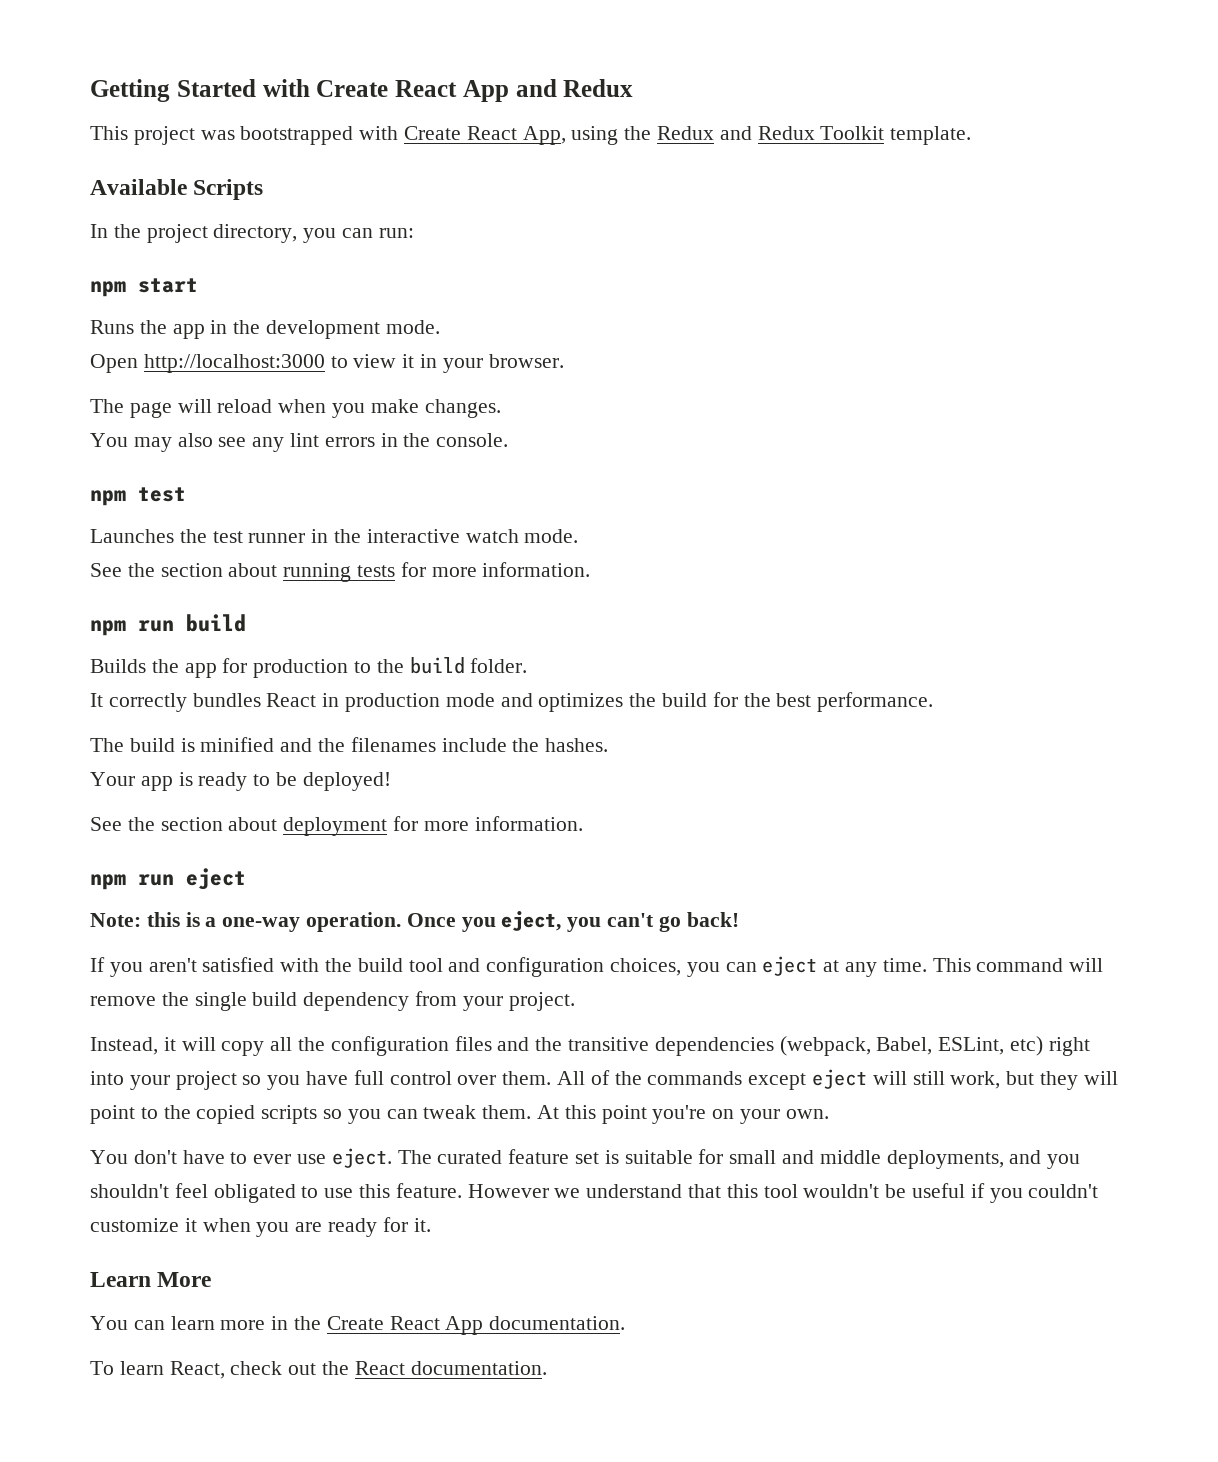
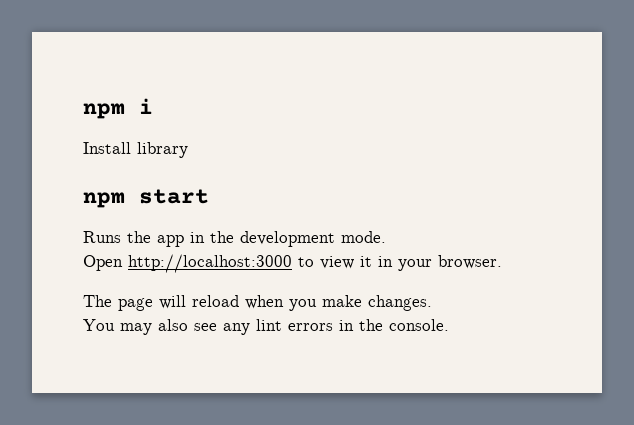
[90,79,634,102] [90,126,972,145] [90,179,264,200] [90,224,414,243] Getting Started with Create React App and Redux // This project was bootstrapped with Create React App, using the Redux and Redux Toolkit template. // Available Scripts // In the project directory, you can run: -> [83,98,153,119] [83,142,188,158] npm i // Install library
[90,487,186,506] [90,529,579,543] [90,562,591,582] [90,614,246,636] [90,657,528,678] [90,692,934,712] [90,737,609,752] [90,772,391,791] [90,816,583,836] [90,868,246,890] [90,911,739,932] [90,956,1104,977] [90,991,575,1011] [90,1036,1090,1056] [90,1069,1118,1090] [90,1105,829,1124] [90,1148,1081,1169] [90,1183,1099,1203] [90,1217,431,1237] [90,1272,212,1287] [90,1316,626,1335] [90,1361,547,1379] // npm test // Launches the test runner in the interactive watch mode. // See the section about running tests for more information. // npm run build // Builds the app for production to the build folder. // It correctly bundles React in production mode and optimizes the build for the best performance. // The build is minified and the filenames include the hashes. // Your app is ready to be deployed! // See the section about deployment for more information. // npm run eject // Note: this is a one-way operation. Once you eject, you can't go back! // If you aren't satisfied with the build tool and configuration choices, you can eject at any time. This command will remove the single build dependency from your project. // Instead, it will copy all the configuration files and the transitive dependencies (webpack, Babel, ESLint, etc) right into your project so you have full control over them. All of the commands except eject will still work, but they will point to the copied scripts so you can tweak them. At this point you're on your own. // You don't have to ever use eject. The curated feature set is suitable for small and middle deployments, and you shouldn't feel obligated to use this feature. However we understand that this tool wouldn't be useful if you couldn't customize it when you are ready for it. // Learn More // You can learn more in the Create React App documentation. // To learn React, check out the React documentation. -> (449, 325) none

